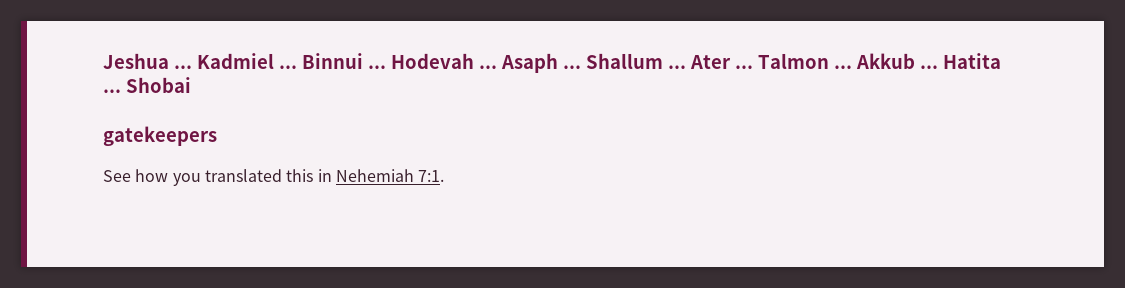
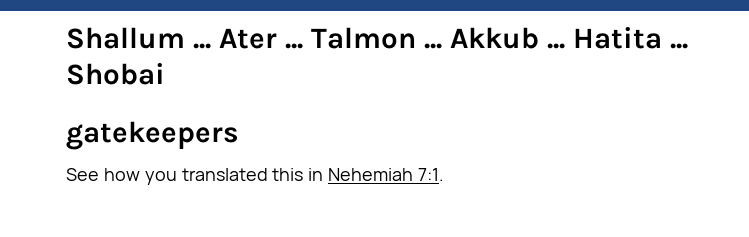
[103,53,581,73] Jeshua ... Kadmiel ... Binnui ... Hodevah ... Asaph ... -> (66, 38) none

